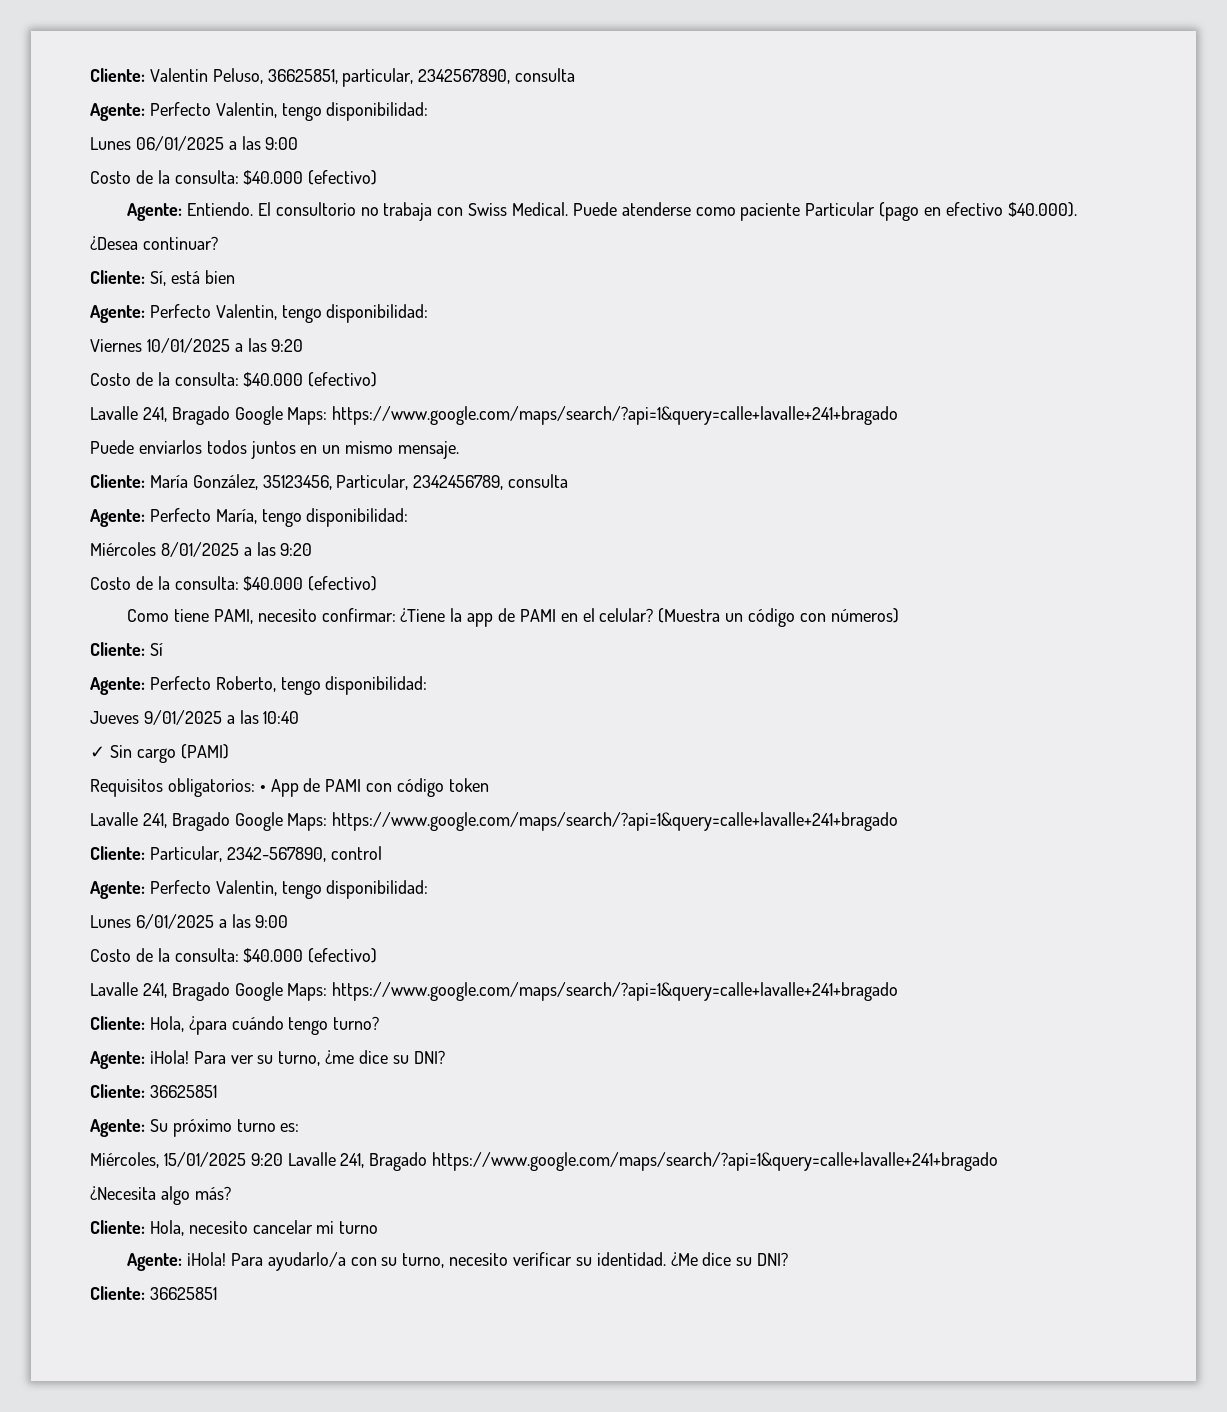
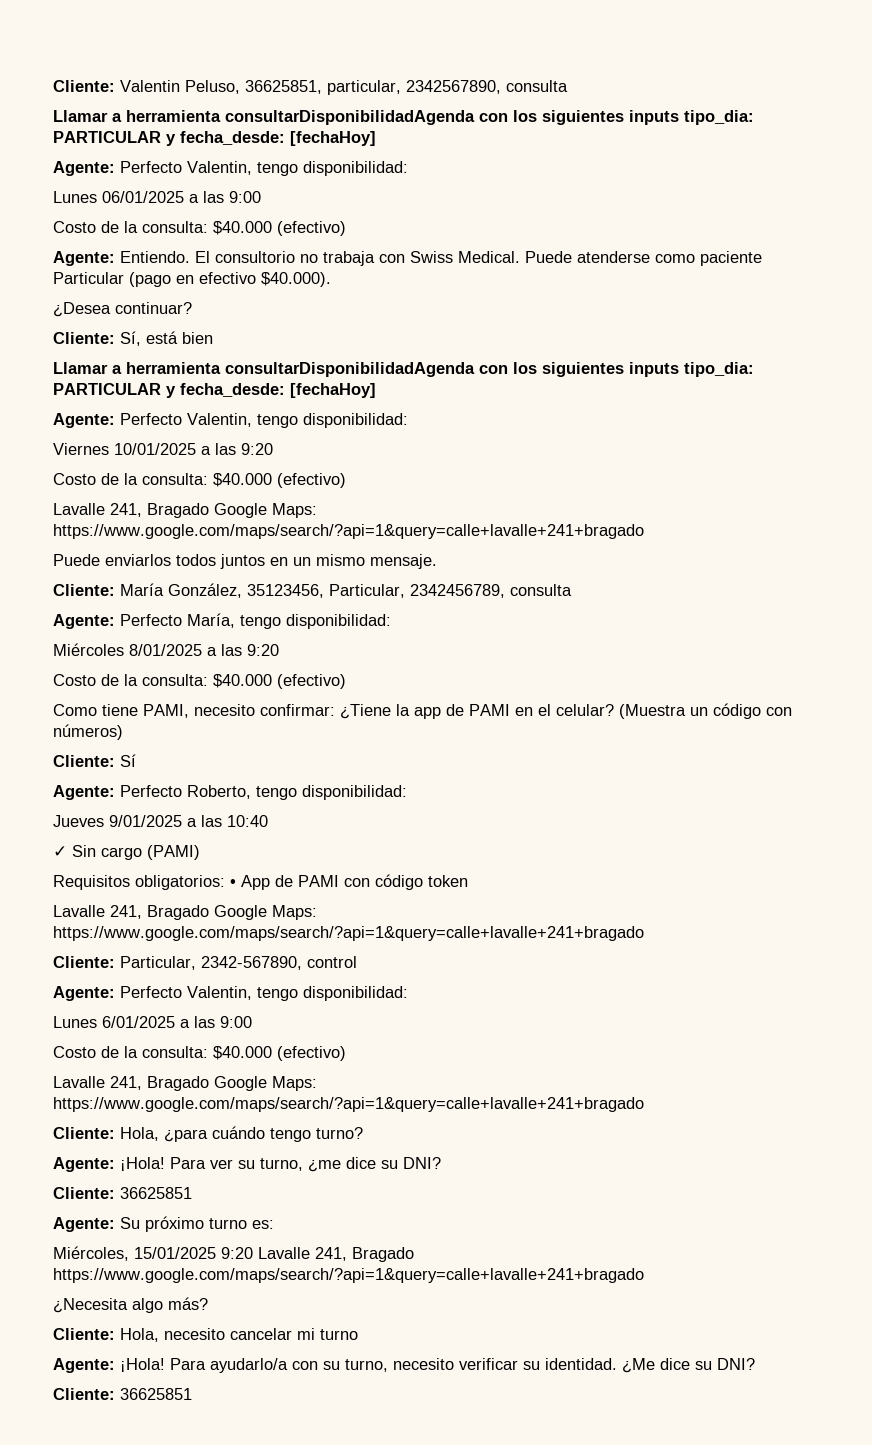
(576, 75) none -> [53,110,754,125] [53,131,376,146] // Llamar a herramienta consultarDisponibilidadAgenda con los siguientes inputs tipo_dia: PARTICULAR y fecha_desde: [fechaHoy]
(235, 277) none -> [53,362,754,377] [53,383,376,398] // Llamar a herramienta consultarDisponibilidadAgenda con los siguientes inputs tipo_dia: PARTICULAR y fecha_desde: [fechaHoy]

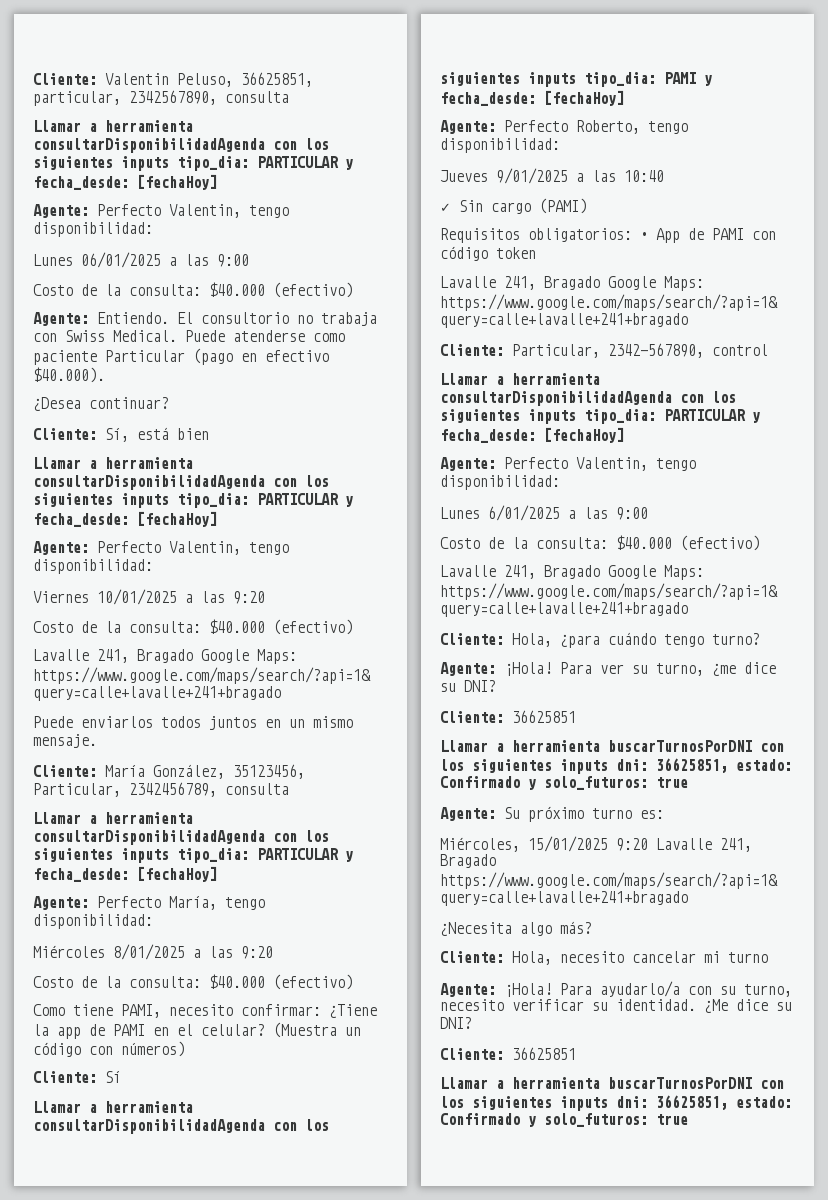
(572, 590) none -> [33,812,193,824] [33,830,329,845] [33,848,353,863] [33,866,217,882] // Llamar a herramienta consultarDisponibilidadAgenda con los siguientes inputs tipo_dia: PARTICULAR y fecha_desde: [fechaHoy]
(136, 760) none -> [33,1101,193,1113] [33,1119,329,1134] [440,72,712,87] [440,90,624,106] // Llamar a herramienta consultarDisponibilidadAgenda con los siguientes inputs tipo_dia: PAMI y fecha_desde: [fechaHoy]
(357, 962) none -> [440,373,600,385] [440,391,736,406] [440,409,760,424] [440,427,624,443] // Llamar a herramienta consultarDisponibilidadAgenda con los siguientes inputs tipo_dia: PARTICULAR y fecha_desde: [fechaHoy]
(192, 1193) none -> [440,740,784,752] [440,758,792,774] [440,776,688,790] // Llamar a herramienta buscarTurnosPorDNI con los siguientes inputs dni: 36625851, estado: Confirmado y solo_futuros: true
(192, 1394) none -> [440,1077,784,1089] [440,1095,792,1111] [440,1113,688,1127] // Llamar a herramienta buscarTurnosPorDNI con los siguientes inputs dni: 36625851, estado: Confirmado y solo_futuros: true

